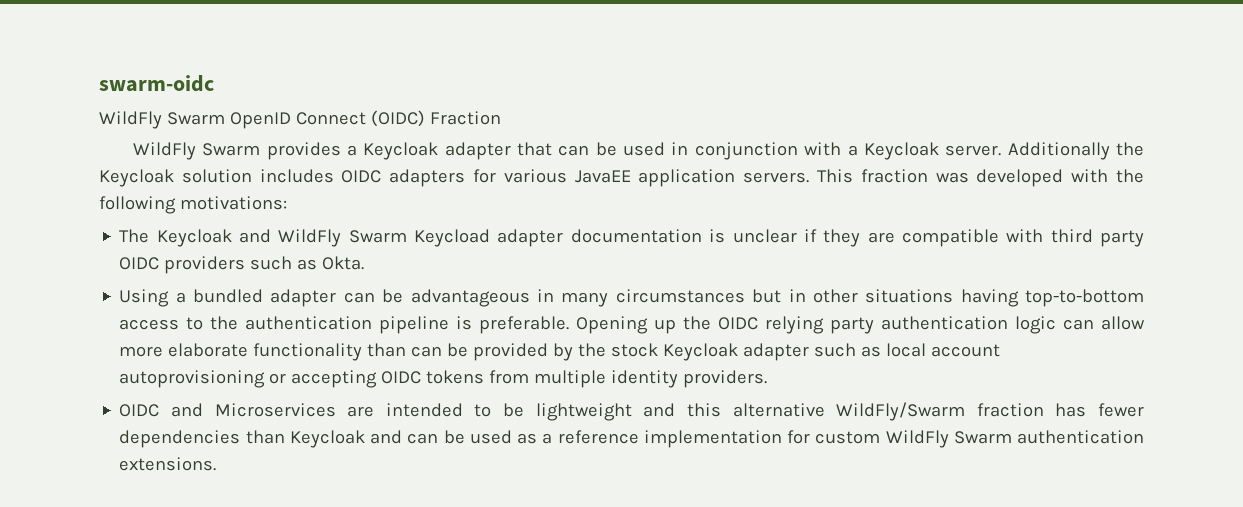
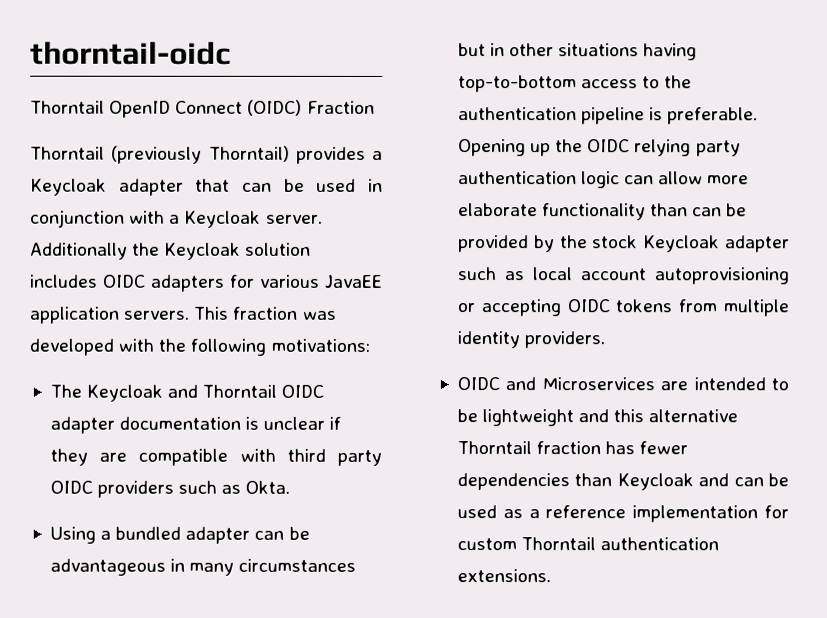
[99,75,214,92] [99,111,225,129] swarm-oidc // WildFly Swarm -> [30,41,231,65] [30,100,105,114] thorntail-oidc // Thorntail
[132,142,261,160] WildFly Swarm -> [30,145,290,164] Thorntail (previously Thorntail)
[278,229,491,247] WildFly Swarm Keycload -> [202,384,325,398] Thorntail OIDC
[836,402,966,421] WildFly/Swarm -> [456,441,532,455] Thorntail
[885,430,1012,448] WildFly Swarm -> [521,537,597,551] Thorntail

